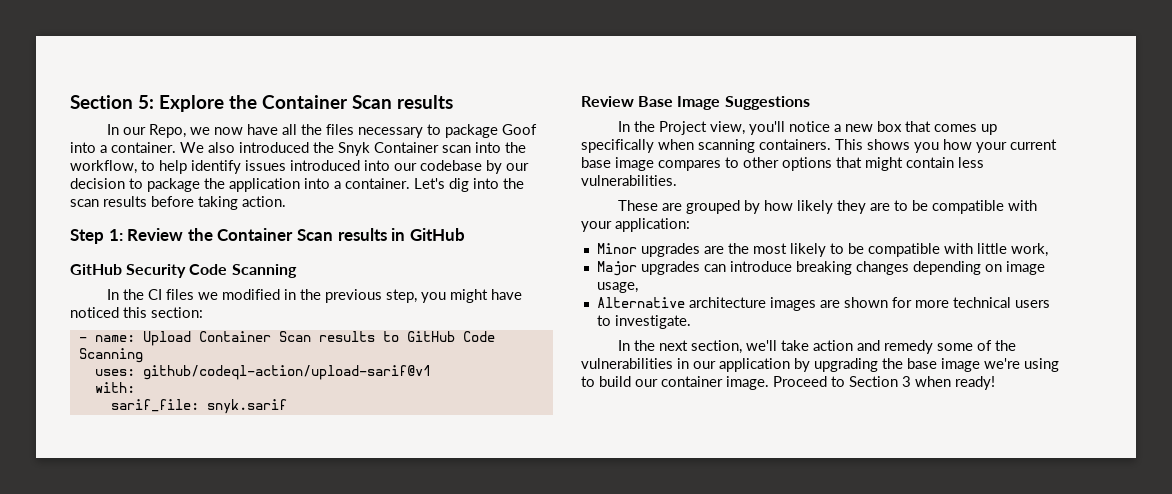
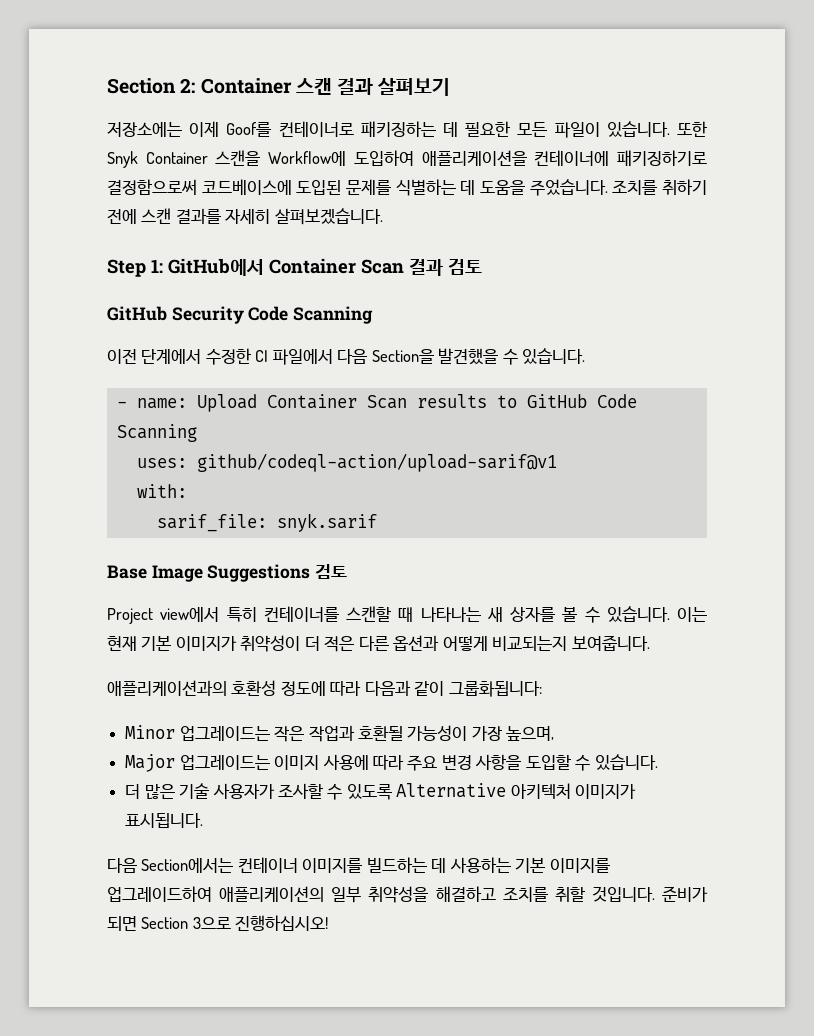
[70,95,453,112] [107,124,538,138] [70,142,526,156] [70,160,529,174] [70,178,524,192] [70,196,286,210] [70,228,465,244] [70,264,297,278] [107,289,523,303] [70,307,203,318] Section 5: Explore the Container Scan results // In our Repo, we now have all the files necessary to package Goof into a container. We also introduced the Snyk Container scan into the workflow, to help identify issues introduced into our codebase by our decision to package the application into a container. Let's dig into the scan results before taking action. // Step 1: Review the Container Scan results in GitHub // GitHub Security Code Scanning // In the CI files we modified in the previous step, you might have noticed this section: -> [107,78,451,96] [107,121,707,138] [107,150,708,168] [107,179,708,196] [107,208,383,225] [107,258,482,277] [107,306,374,324] [107,348,586,365] Section 2: Container 스캔 결과 살펴보기 // 저장소에는 이제 Goof를 컨테이너로 패키징하는 데 필요한 모든 파일이 있습니다. 또한 Snyk Container 스캔을 Workflow에 도입하여 애플리케이션을 컨테이너에 패키징하기로 결정함으로써 코드베이스에 도입된 문제를 식별하는 데 도움을 주었습니다. 조치를 취하기 전에 스캔 결과를 자세히 살펴보겠습니다. // Step 1: GitHub에서 Container Scan 결과 검토 // GitHub Security Code Scanning // 이전 단계에서 수정한 CI 파일에서 다음 Section을 발견했을 수 있습니다.
[581,96,634,107] Review -> (377, 522) none
[618,121,998,135] [581,139,1057,153] [581,157,984,171] [581,175,677,186] [618,200,1038,214] [581,218,690,232] [596,243,1048,257] [596,261,1045,276] [596,282,638,293] [596,297,1050,311] [596,315,691,329] [618,340,1017,354] [581,358,1059,372] [581,376,995,390] // In the Project view, you'll notice a new box that comes up specifically when scanning containers. This shows you how your current base image compares to other options that might contain less vulnerabilities. // These are grouped by how likely they are to be compatible with your application: // Minor upgrades are the most likely to be compatible with little work, // Major upgrades can introduce breaking changes depending on image usage, // Alternative architecture images are shown for more technical users to investigate. // In the next section, we'll take action and remedy some of the vulnerabilities in our application by upgrading the base image we're using to build our container image. Proceed to Section 3 when ready! -> [315,564,348,579] [107,606,707,624] [107,635,650,652] [107,680,542,697] [125,725,555,742] [125,754,658,772] [125,783,637,800] [125,813,204,828] [107,857,610,873] [107,886,708,903] [107,915,329,931] 검토 // Project view에서 특히 컨테이너를 스캔할 때 나타나는 새 상자를 볼 수 있습니다. 이는 현재 기본 이미지가 취약성이 더 적은 다른 옵션과 어떻게 비교되는지 보여줍니다. // 애플리케이션과의 호환성 정도에 따라 다음과 같이 그룹화됩니다: // Minor 업그레이드는 작은 작업과 호환될 가능성이 가장 높으며, // Major 업그레이드는 이미지 사용에 따라 주요 변경 사항을 도입할 수 있습니다. // 더 많은 기술 사용자가 조사할 수 있도록 Alternative 아키텍처 이미지가 표시됩니다. // 다음 Section에서는 컨테이너 이미지를 빌드하는 데 사용하는 기본 이미지를 업그레이드하여 애플리케이션의 일부 취약성을 해결하고 조치를 취할 것입니다. 준비가 되면 Section 3으로 진행하십시오!

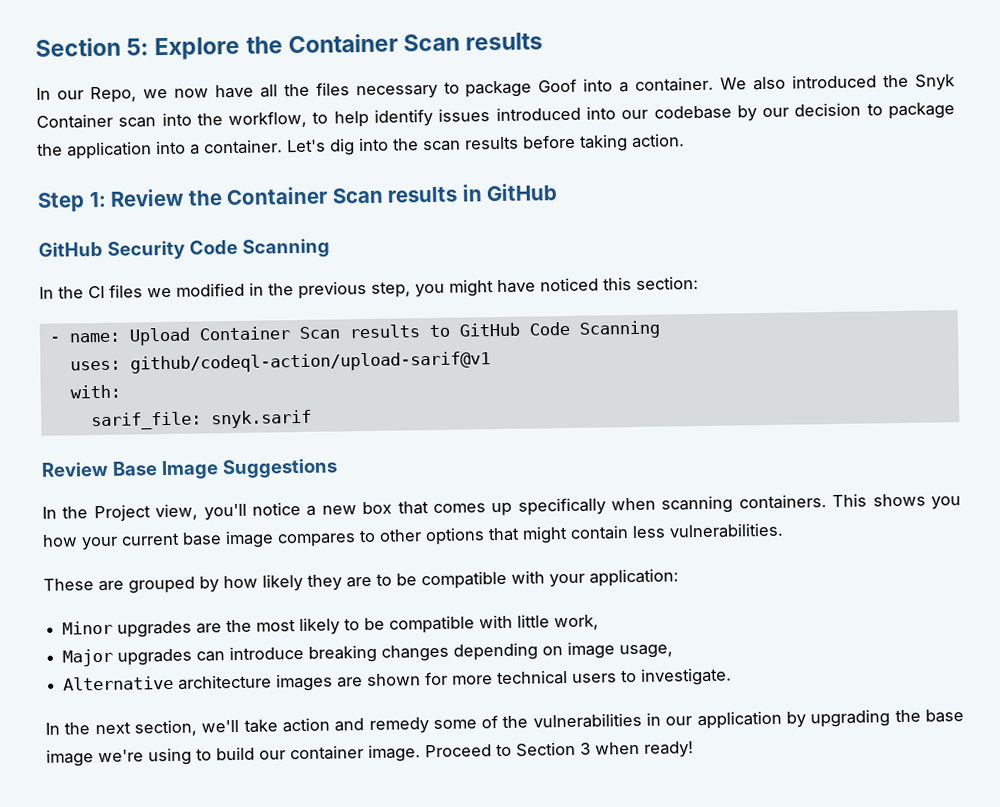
[107,78,451,96] [107,121,707,138] [107,150,708,168] [107,179,708,196] [107,208,383,225] [107,258,482,277] [107,306,374,324] [107,348,586,365] Section 2: Container 스캔 결과 살펴보기 // 저장소에는 이제 Goof를 컨테이너로 패키징하는 데 필요한 모든 파일이 있습니다. 또한 Snyk Container 스캔을 Workflow에 도입하여 애플리케이션을 컨테이너에 패키징하기로 결정함으로써 코드베이스에 도입된 문제를 식별하는 데 도움을 주었습니다. 조치를 취하기 전에 스캔 결과를 자세히 살펴보겠습니다. // Step 1: GitHub에서 Container Scan 결과 검토 // GitHub Security Code Scanning // 이전 단계에서 수정한 CI 파일에서 다음 Section을 발견했을 수 있습니다. -> [35,32,544,61] [36,74,956,104] [36,102,955,129] [37,133,685,160] [37,183,558,212] [38,238,330,260] [39,276,699,300] Section 5: Explore the Container Scan results // In our Repo, we now have all the files necessary to package Goof into a container. We also introduced the Snyk Container scan into the workflow, to help identify issues introduced into our codebase by our decision to package the application into a container. Let's dig into the scan results before taking action. // Step 1: Review the Container Scan results in GitHub // GitHub Security Code Scanning // In the CI files we modified in the previous step, you might have noticed this section:
(377, 522) none -> [41,461,109,477] Review
[315,564,348,579] [107,606,707,624] [107,635,650,652] [107,680,542,697] [125,725,555,742] [125,754,658,772] [125,783,637,800] [125,813,204,828] [107,857,610,873] [107,886,708,903] [107,915,329,931] 검토 // Project view에서 특히 컨테이너를 스캔할 때 나타나는 새 상자를 볼 수 있습니다. 이는 현재 기본 이미지가 취약성이 더 적은 다른 옵션과 어떻게 비교되는지 보여줍니다. // 애플리케이션과의 호환성 정도에 따라 다음과 같이 그룹화됩니다: // Minor 업그레이드는 작은 작업과 호환될 가능성이 가장 높으며, // Major 업그레이드는 이미지 사용에 따라 주요 변경 사항을 도입할 수 있습니다. // 더 많은 기술 사용자가 조사할 수 있도록 Alternative 아키텍처 이미지가 표시됩니다. // 다음 Section에서는 컨테이너 이미지를 빌드하는 데 사용하는 기본 이미지를 업그레이드하여 애플리케이션의 일부 취약성을 해결하고 조치를 취할 것입니다. 준비가 되면 Section 3으로 진행하십시오! -> [42,493,962,523] [42,522,784,551] [43,568,679,594] [62,614,600,638] [62,641,674,667] [63,667,733,692] [45,709,964,737] [46,741,694,767] // In the Project view, you'll notice a new box that comes up specifically when scanning containers. This shows you how your current base image compares to other options that might contain less vulnerabilities. // These are grouped by how likely they are to be compatible with your application: // Minor upgrades are the most likely to be compatible with little work, // Major upgrades can introduce breaking changes depending on image usage, // Alternative architecture images are shown for more technical users to investigate. // In the next section, we'll take action and remedy some of the vulnerabilities in our application by upgrading the base image we're using to build our container image. Proceed to Section 3 when ready!

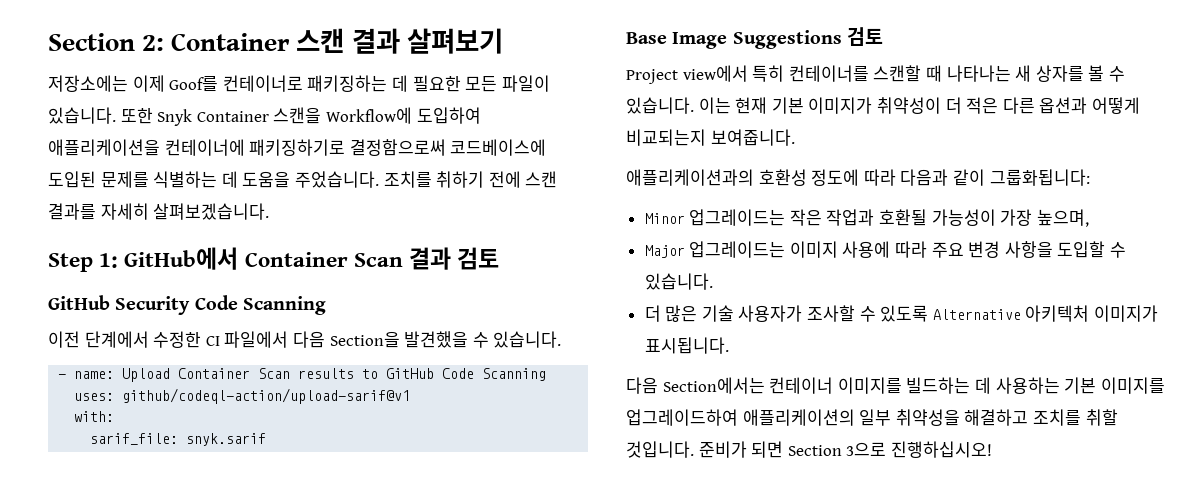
[35,32,544,61] [36,74,956,104] [36,102,955,129] [37,133,685,160] [37,183,558,212] [38,238,330,260] [39,276,699,300] Section 5: Explore the Container Scan results // In our Repo, we now have all the files necessary to package Goof into a container. We also introduced the Snyk Container scan into the workflow, to help identify issues introduced into our codebase by our decision to package the application into a container. Let's dig into the scan results before taking action. // Step 1: Review the Container Scan results in GitHub // GitHub Security Code Scanning // In the CI files we modified in the previous step, you might have noticed this section: -> [48,28,503,54] [48,75,550,92] [48,107,481,126] [48,139,547,156] [48,171,558,188] [48,203,270,220] [48,247,500,272] [48,295,326,315] [48,331,562,348] Section 2: Container 스캔 결과 살펴보기 // 저장소에는 이제 Goof를 컨테이너로 패키징하는 데 필요한 모든 파일이 있습니다. 또한 Snyk Container 스캔을 Workflow에 도입하여 애플리케이션을 컨테이너에 패키징하기로 결정함으로써 코드베이스에 도입된 문제를 식별하는 데 도움을 주었습니다. 조치를 취하기 전에 스캔 결과를 자세히 살펴보겠습니다. // Step 1: GitHub에서 Container Scan 결과 검토 // GitHub Security Code Scanning // 이전 단계에서 수정한 CI 파일에서 다음 Section을 발견했을 수 있습니다.
[41,461,109,477] Review -> (267, 439) none
[42,493,962,523] [42,522,784,551] [43,568,679,594] [62,614,600,638] [62,641,674,667] [63,667,733,692] [45,709,964,737] [46,741,694,767] // In the Project view, you'll notice a new box that comes up specifically when scanning containers. This shows you how your current base image compares to other options that might contain less vulnerabilities. // These are grouped by how likely they are to be compatible with your application: // Minor upgrades are the most likely to be compatible with little work, // Major upgrades can introduce breaking changes depending on image usage, // Alternative architecture images are shown for more technical users to investigate. // In the next section, we'll take action and remedy some of the vulnerabilities in our application by upgrading the base image we're using to build our container image. Proceed to Section 3 when ready! -> [846,27,883,46] [626,65,1125,84] [626,97,1140,114] [626,129,795,146] [626,169,1090,186] [644,209,1089,227] [644,241,1127,258] [644,273,713,290] [644,305,1159,322] [644,337,729,354] [626,377,1165,394] [626,409,1118,426] [626,441,992,458] 검토 // Project view에서 특히 컨테이너를 스캔할 때 나타나는 새 상자를 볼 수 있습니다. 이는 현재 기본 이미지가 취약성이 더 적은 다른 옵션과 어떻게 비교되는지 보여줍니다. // 애플리케이션과의 호환성 정도에 따라 다음과 같이 그룹화됩니다: // Minor 업그레이드는 작은 작업과 호환될 가능성이 가장 높으며, // Major 업그레이드는 이미지 사용에 따라 주요 변경 사항을 도입할 수 있습니다. // 더 많은 기술 사용자가 조사할 수 있도록 Alternative 아키텍처 이미지가 표시됩니다. // 다음 Section에서는 컨테이너 이미지를 빌드하는 데 사용하는 기본 이미지를 업그레이드하여 애플리케이션의 일부 취약성을 해결하고 조치를 취할 것입니다. 준비가 되면 Section 3으로 진행하십시오!

